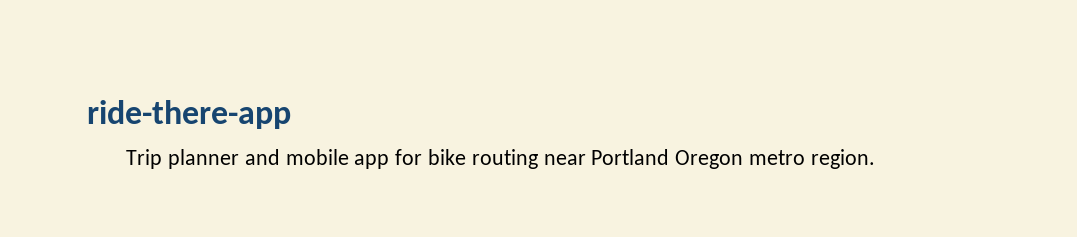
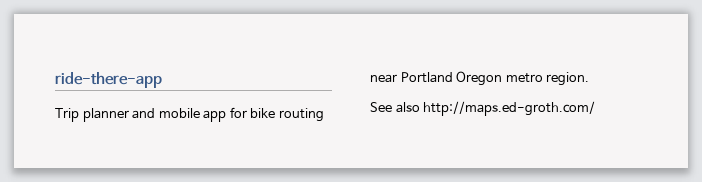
(875, 159) none -> [370,101,596,116] // See also http://maps.ed-groth.com/

